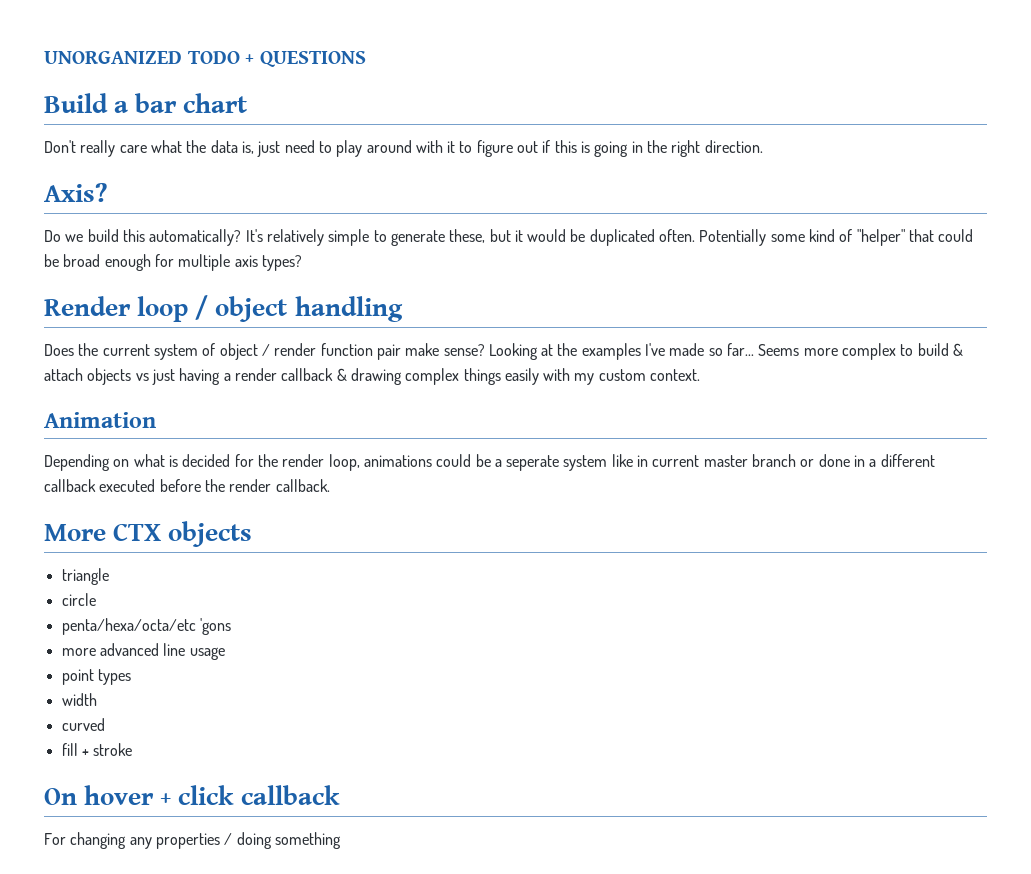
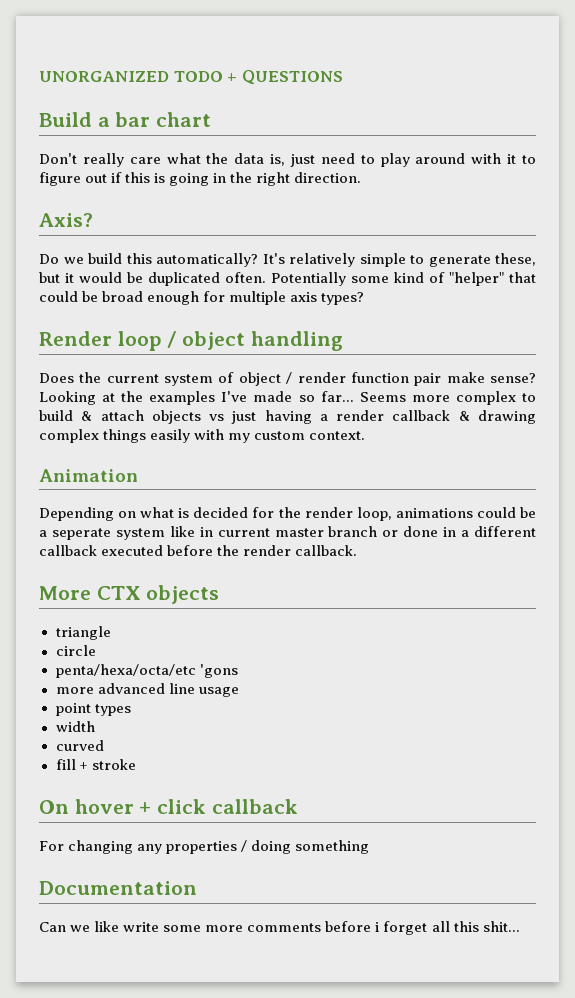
(341, 840) none -> [39,881,197,895] [39,921,520,935] // Documentation // Can we like write some more comments before i forget all this shit...

